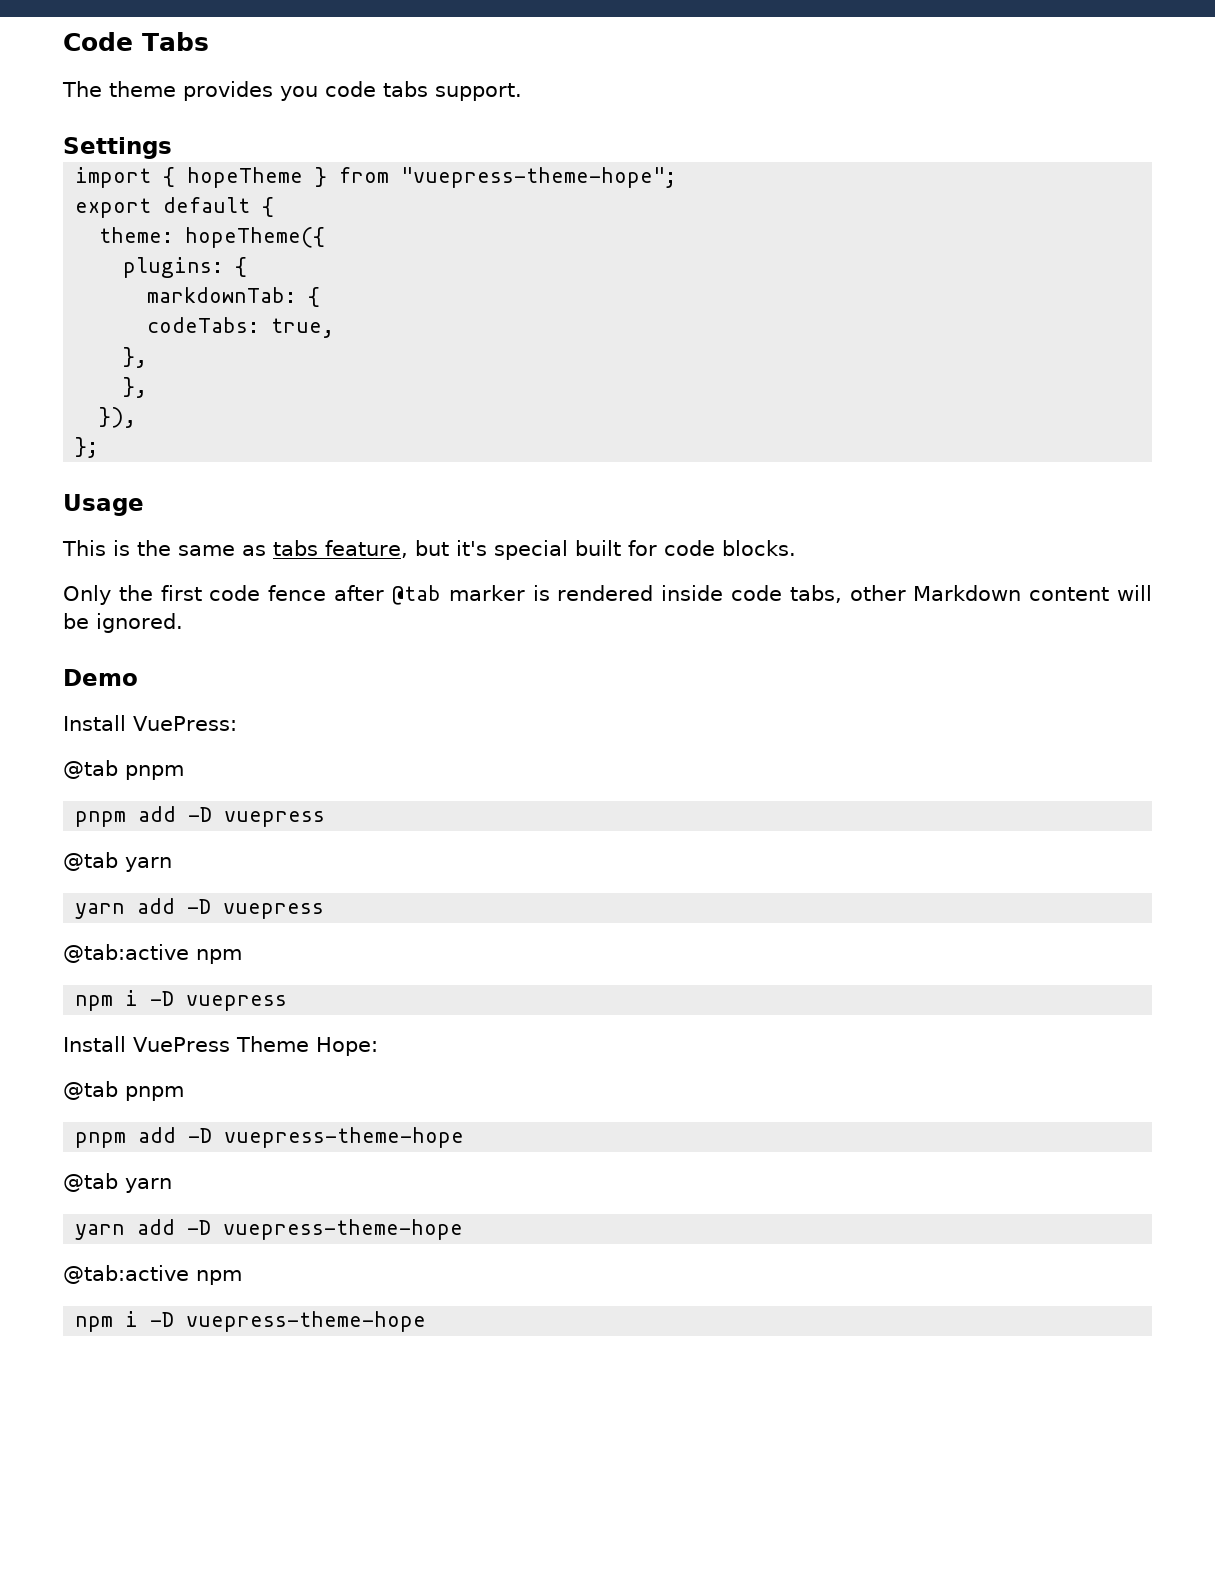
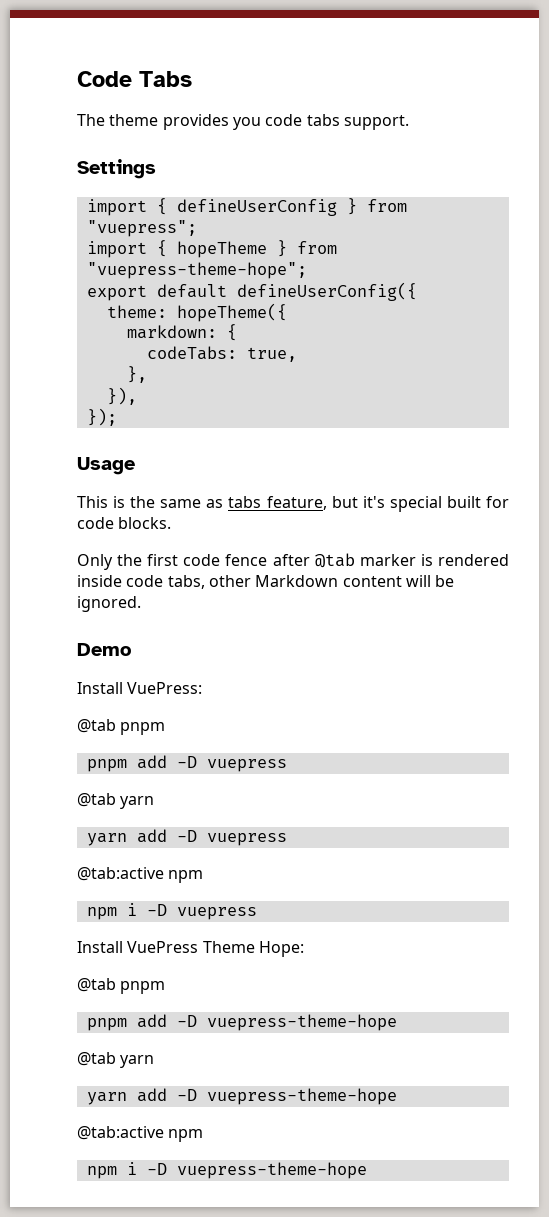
(172, 148) none -> [86,198,407,216] [86,220,197,237] // import { defineUserConfig } from "vuepress";
[262,197,275,217] { -> [236,282,417,301] defineUserConfig({
[123,257,248,278] [147,287,297,303] plugins: { // markdownTab: -> [126,325,217,339] markdown:
[123,377,148,398] // }, -> (147, 374) none
[75,437,99,458] }; -> [86,408,117,426] });

